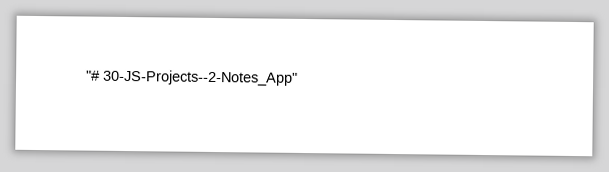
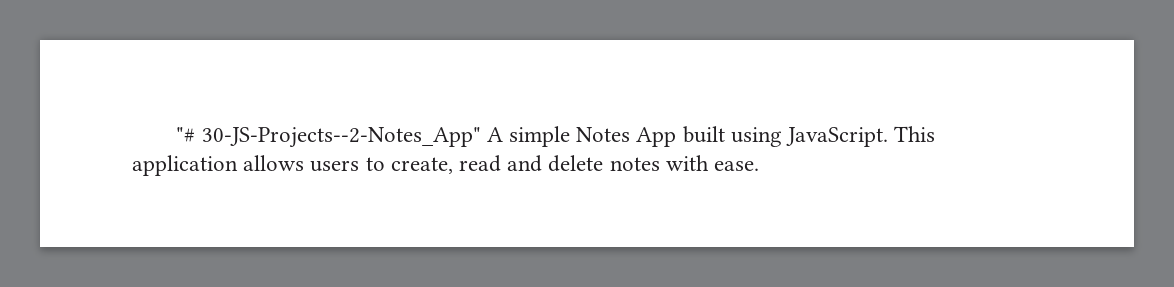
(298, 77) none -> [486,126,936,147] [132,155,760,176] A simple Notes App built using JavaScript. This application allows users to create, read and delete notes with ease.

